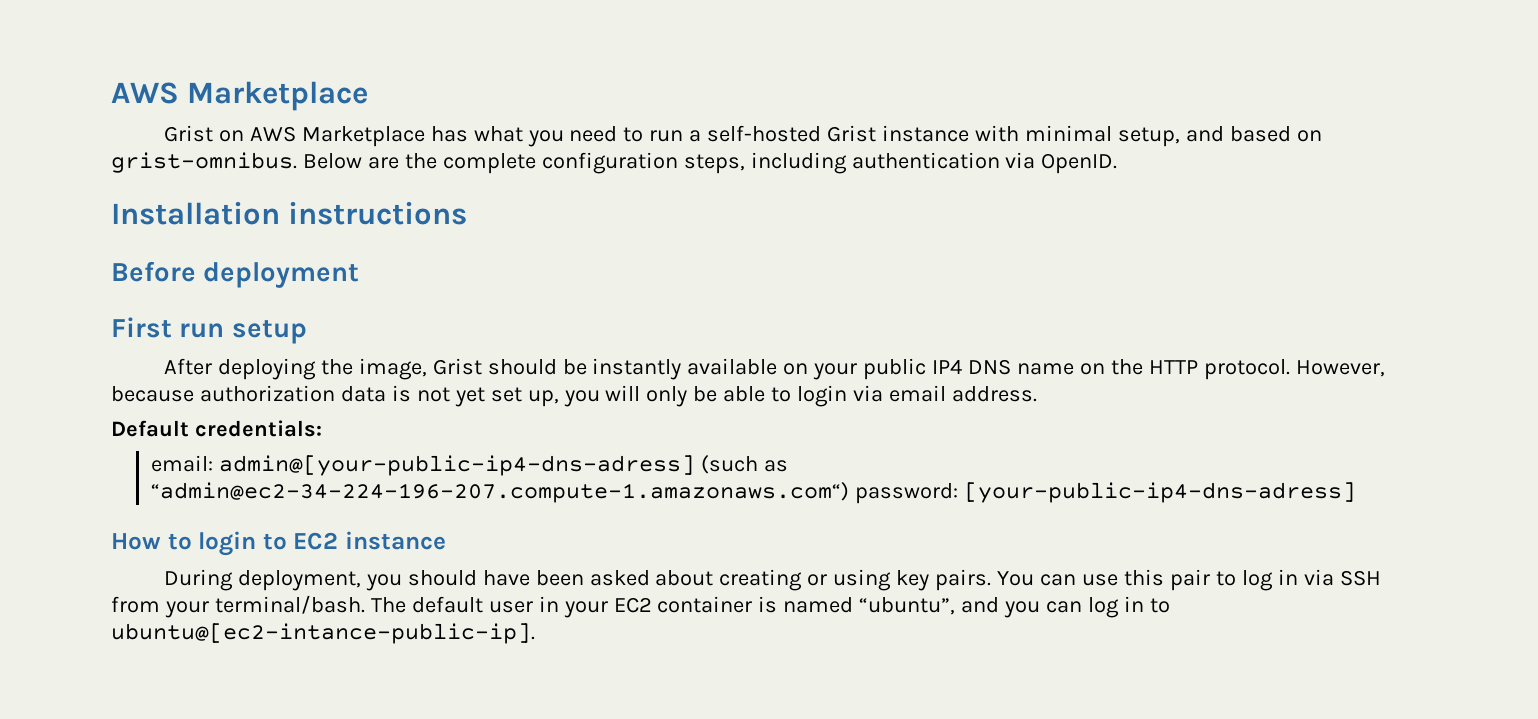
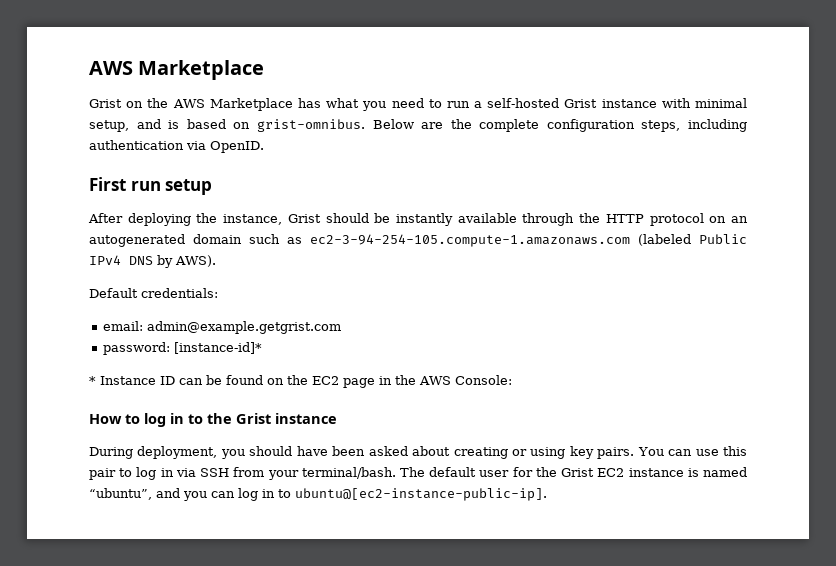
(244, 136) none -> [147,98,169,108] the
(1224, 134) none -> [168,120,180,129] is
[111,201,468,225] [111,261,360,288] // Installation instructions // Before deployment -> (264, 147) none
[358,358,427,380] image, -> [223,214,283,225] instance,
[783,358,1385,380] [111,385,1037,407] [111,420,322,437] [150,455,788,476] [150,482,1356,504] [111,531,339,556] on your public IP4 DNS name on the HTTP protocol. However, because authorization data is not yet set up, you will only be able to login via email address. // Default credentials: // email: admin@[your-public-ip4-dns-adress] (such as “admin@ec2-34-224-196-207.compute-1.amazonaws.com“) password: [your-public-ip4-dns-adress] // How to login to EC2 -> [522,213,748,226] [89,234,747,247] [89,255,216,268] [89,288,218,298] [102,321,341,334] [102,342,262,355] [89,375,512,388] [89,413,271,427] through the HTTP protocol on an autogenerated domain such as ec2-3-94-254-105.compute-1.amazonaws.com (labeled Public IPv4 DNS by AWS). // Default credentials: // email: admin@example.getgrist.com // password: [instance-id]* // * Instance ID can be found on the EC2 page in the AWS Console: // How to log in to the Grist
[538,596,753,618] in your EC2 container -> [512,467,684,477] for the Grist EC2 instance
[111,623,535,644] ubuntu@[ec2-intance-public-ip]. -> [295,488,547,501] ubuntu@[ec2-instance-public-ip].

